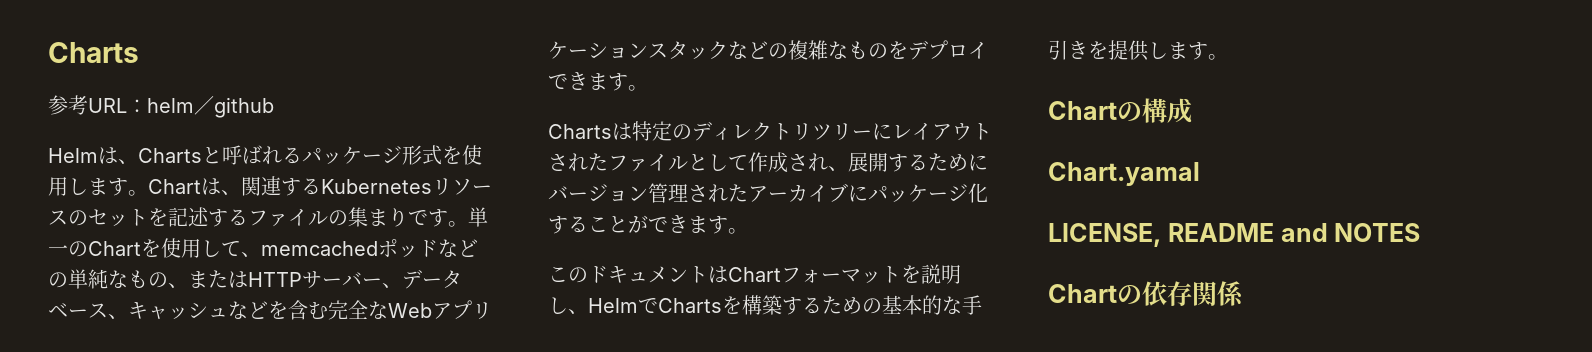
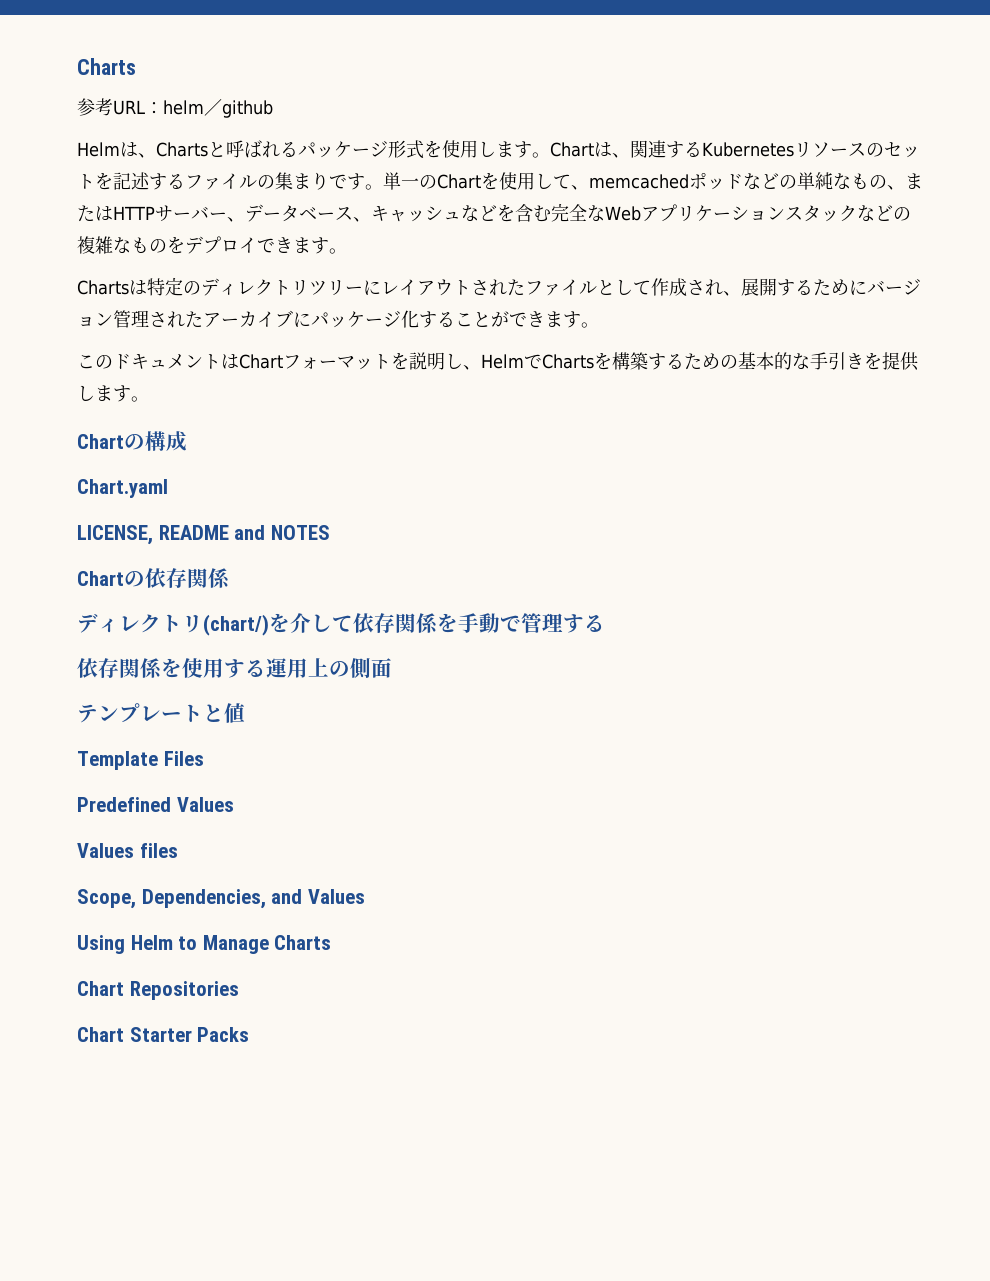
[1048,162,1200,186] Chart.yamal -> [77,479,168,498] Chart.yaml
(1244, 293) none -> [77,613,605,636] [77,658,392,679] [77,703,245,723] [77,751,204,770] [77,797,234,812] [77,843,178,858] [77,889,365,909] [77,935,332,954] [77,981,239,1000] [77,1027,250,1042] // ディレクトリ(chart/)を介して依存関係を手動で管理する // 依存関係を使用する運用上の側面 // テンプレートと値 // Template Files // Predefined Values // Values files // Scope, Dependencies, and Values // Using Helm to Manage Charts // Chart Repositories // Chart Starter Packs

